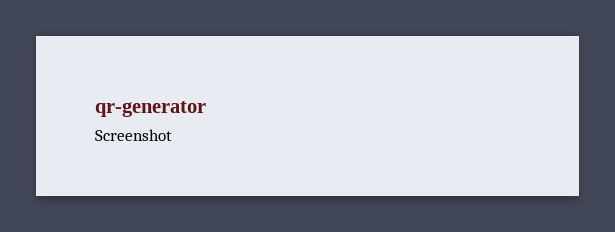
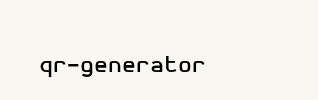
[95,129,172,141] // Screenshot -> (206, 67) none

